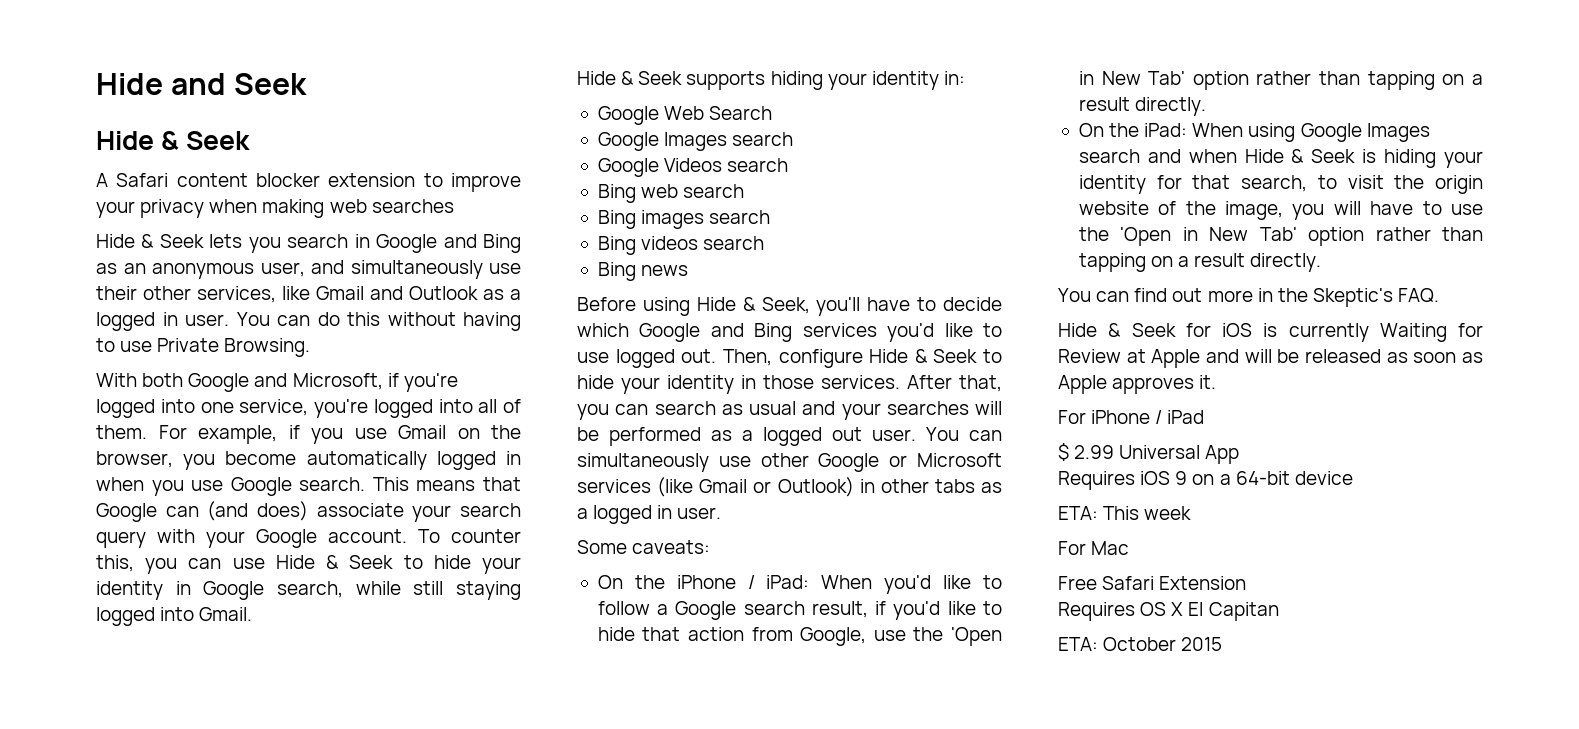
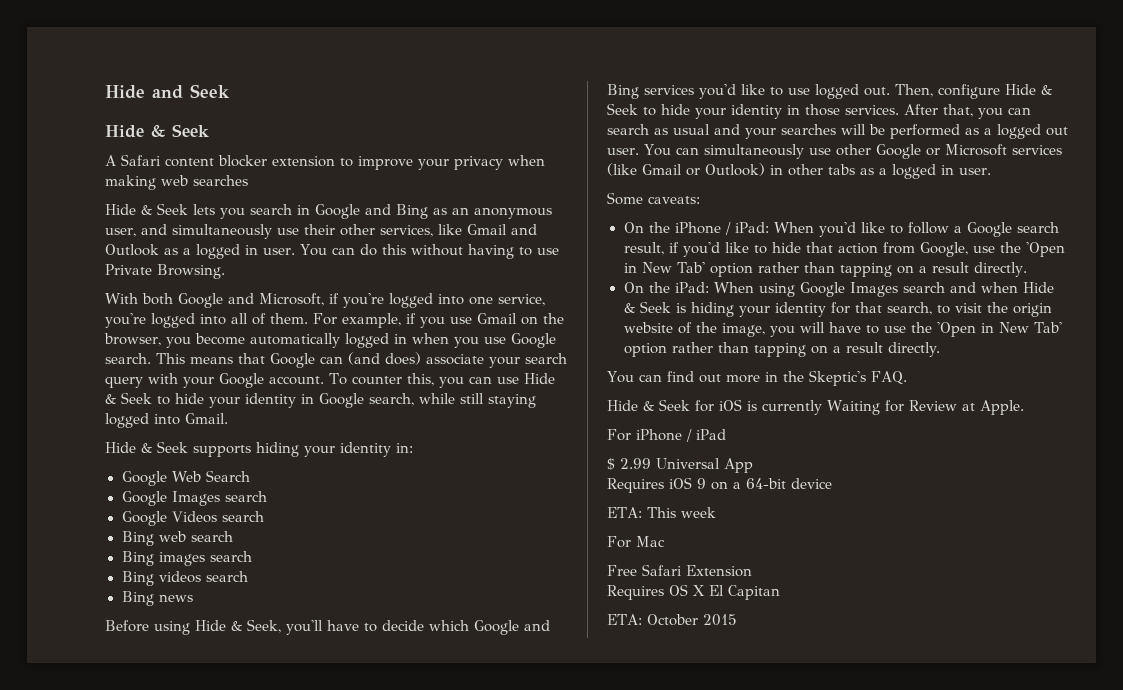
[1151,349,1483,368] [1058,375,1217,394] Apple and will be released as soon as Apple approves it. -> [979,400,1024,415] Apple.

